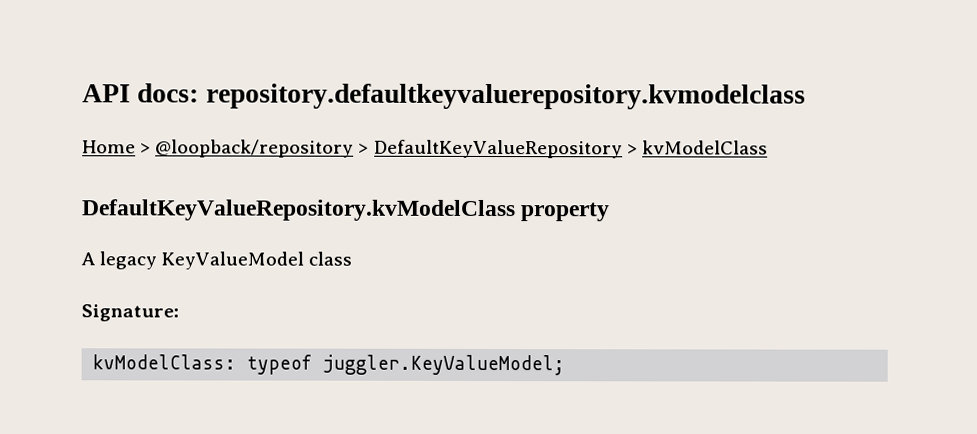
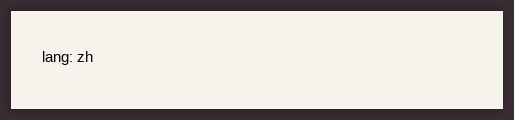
[82,83,806,110] [82,139,768,159] [81,199,611,222] [81,251,353,270] [81,304,179,322] [92,354,566,376] API docs: repository.defaultkeyvaluerepository.kvmodelclass // Home > @loopback/repository > DefaultKeyValueRepository > kvModelClass // DefaultKeyValueRepository.kvModelClass property // A legacy KeyValueModel class // Signature: // kvModelClass: typeof juggler.KeyValueModel; -> [42,51,94,65] lang: zh

